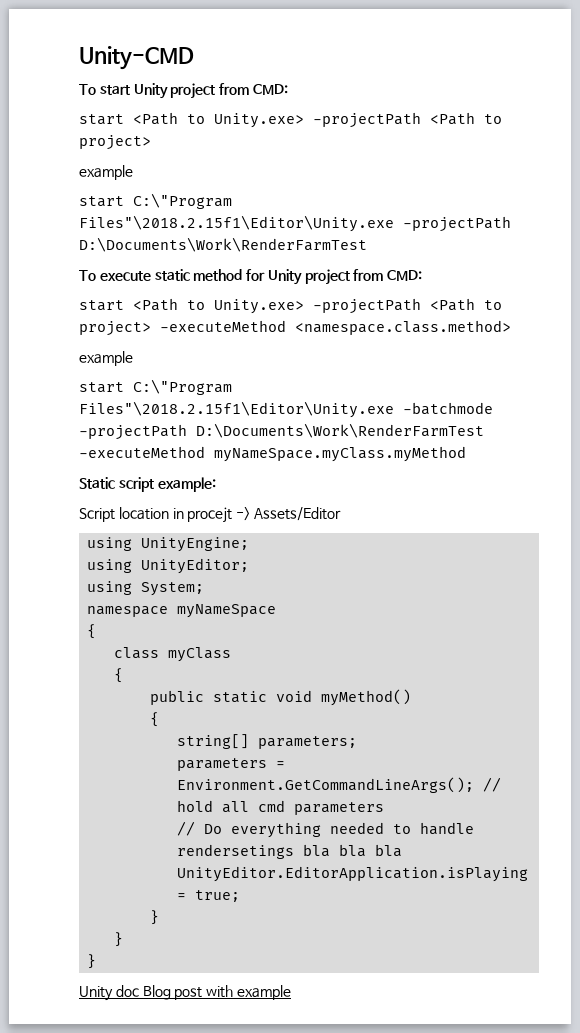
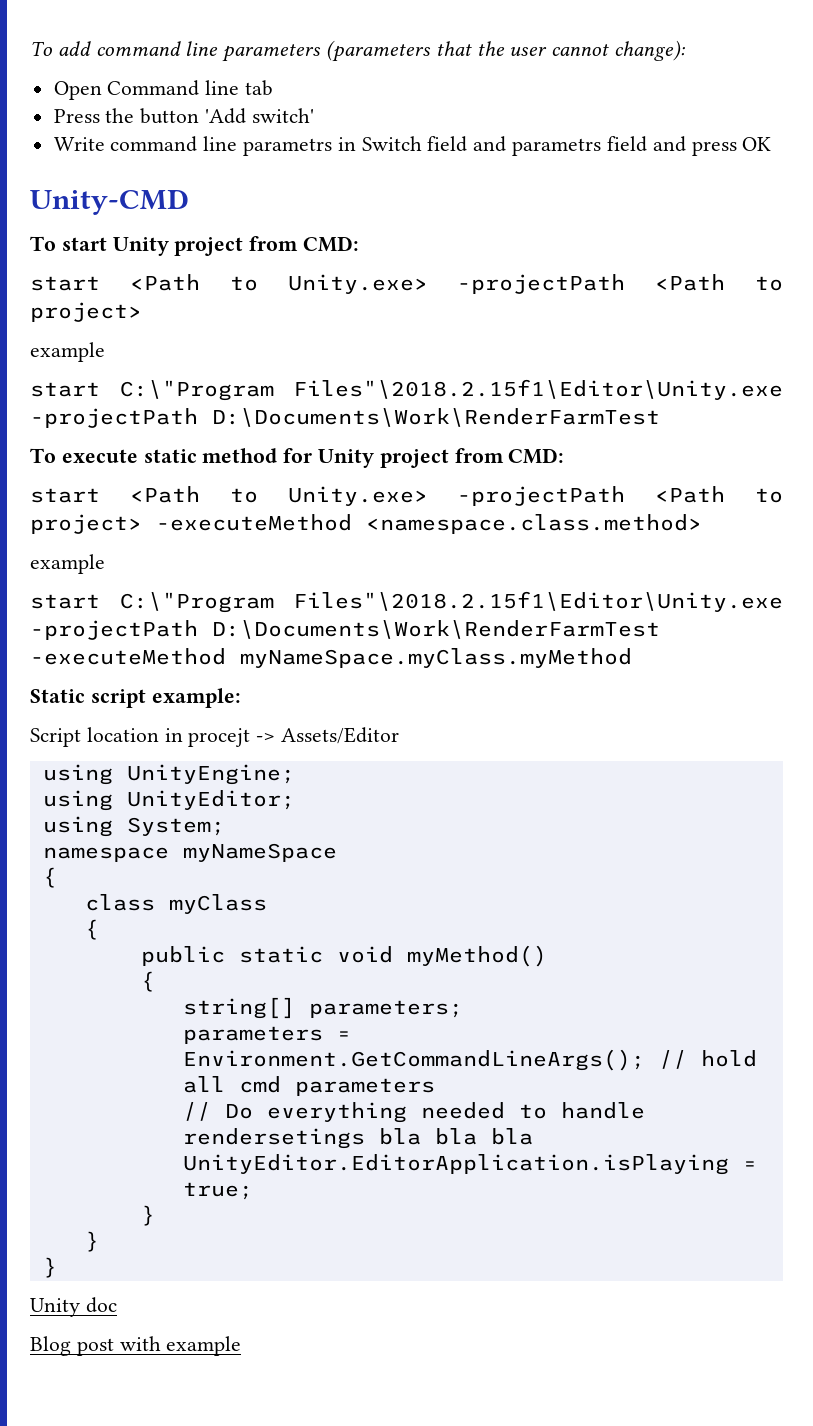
(79, 58) none -> [30,40,687,62] [53,80,274,100] [53,108,314,124] [53,136,772,156] To add command line parameters (parameters that the user cannot change): // Open Command line tab // Press the button 'Add switch' // Write command line parametrs in Switch field and parametrs field and press OK //
[403,402,493,415] -batchmode -> (783, 601) none
(139, 991) none -> (117, 1305) //

